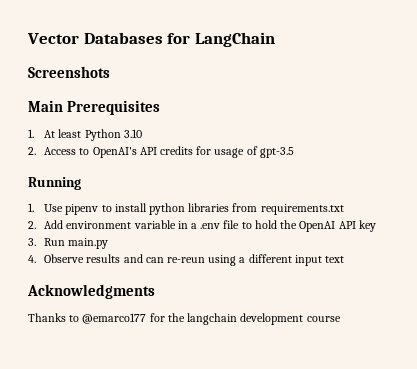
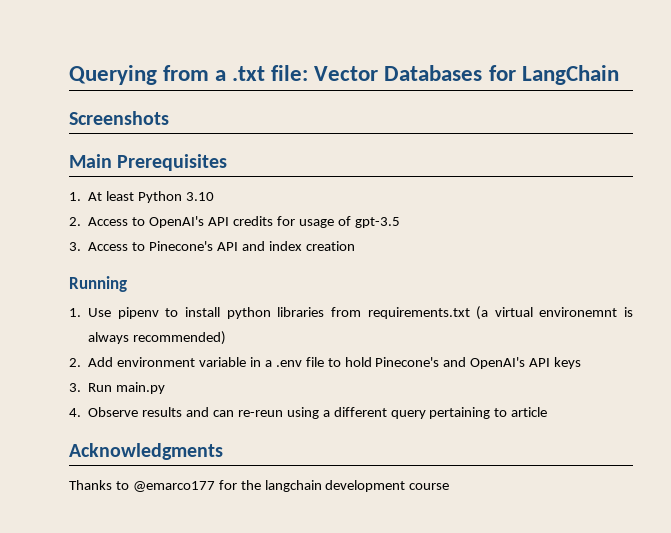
(27, 38) none -> [69,65,309,85] Querying from a .txt file:
(294, 152) none -> [69,241,355,251] // 3. Access to Pinecone's API and index creation
(344, 209) none -> [476,306,633,320] [88,331,227,345] (a virtual environemnt is always recommended)
[280,220,376,232] the OpenAI API key -> [375,357,582,369] Pinecone's and OpenAI's API keys
[294,255,345,266] input text -> [390,407,548,419] query pertaining to article

